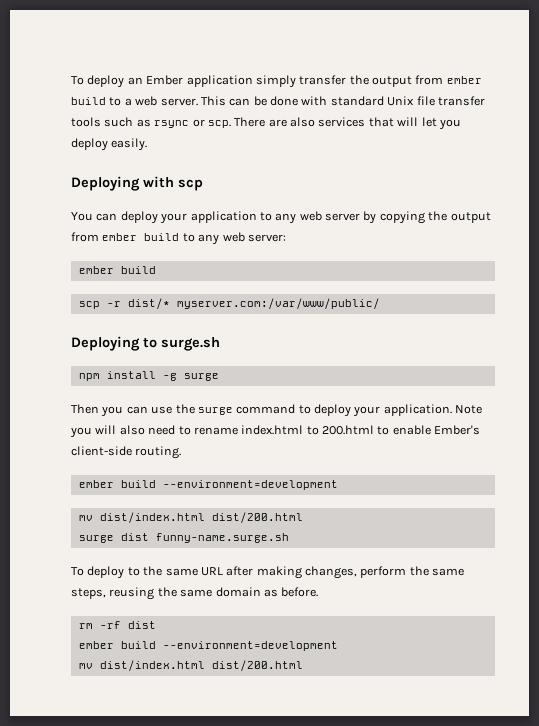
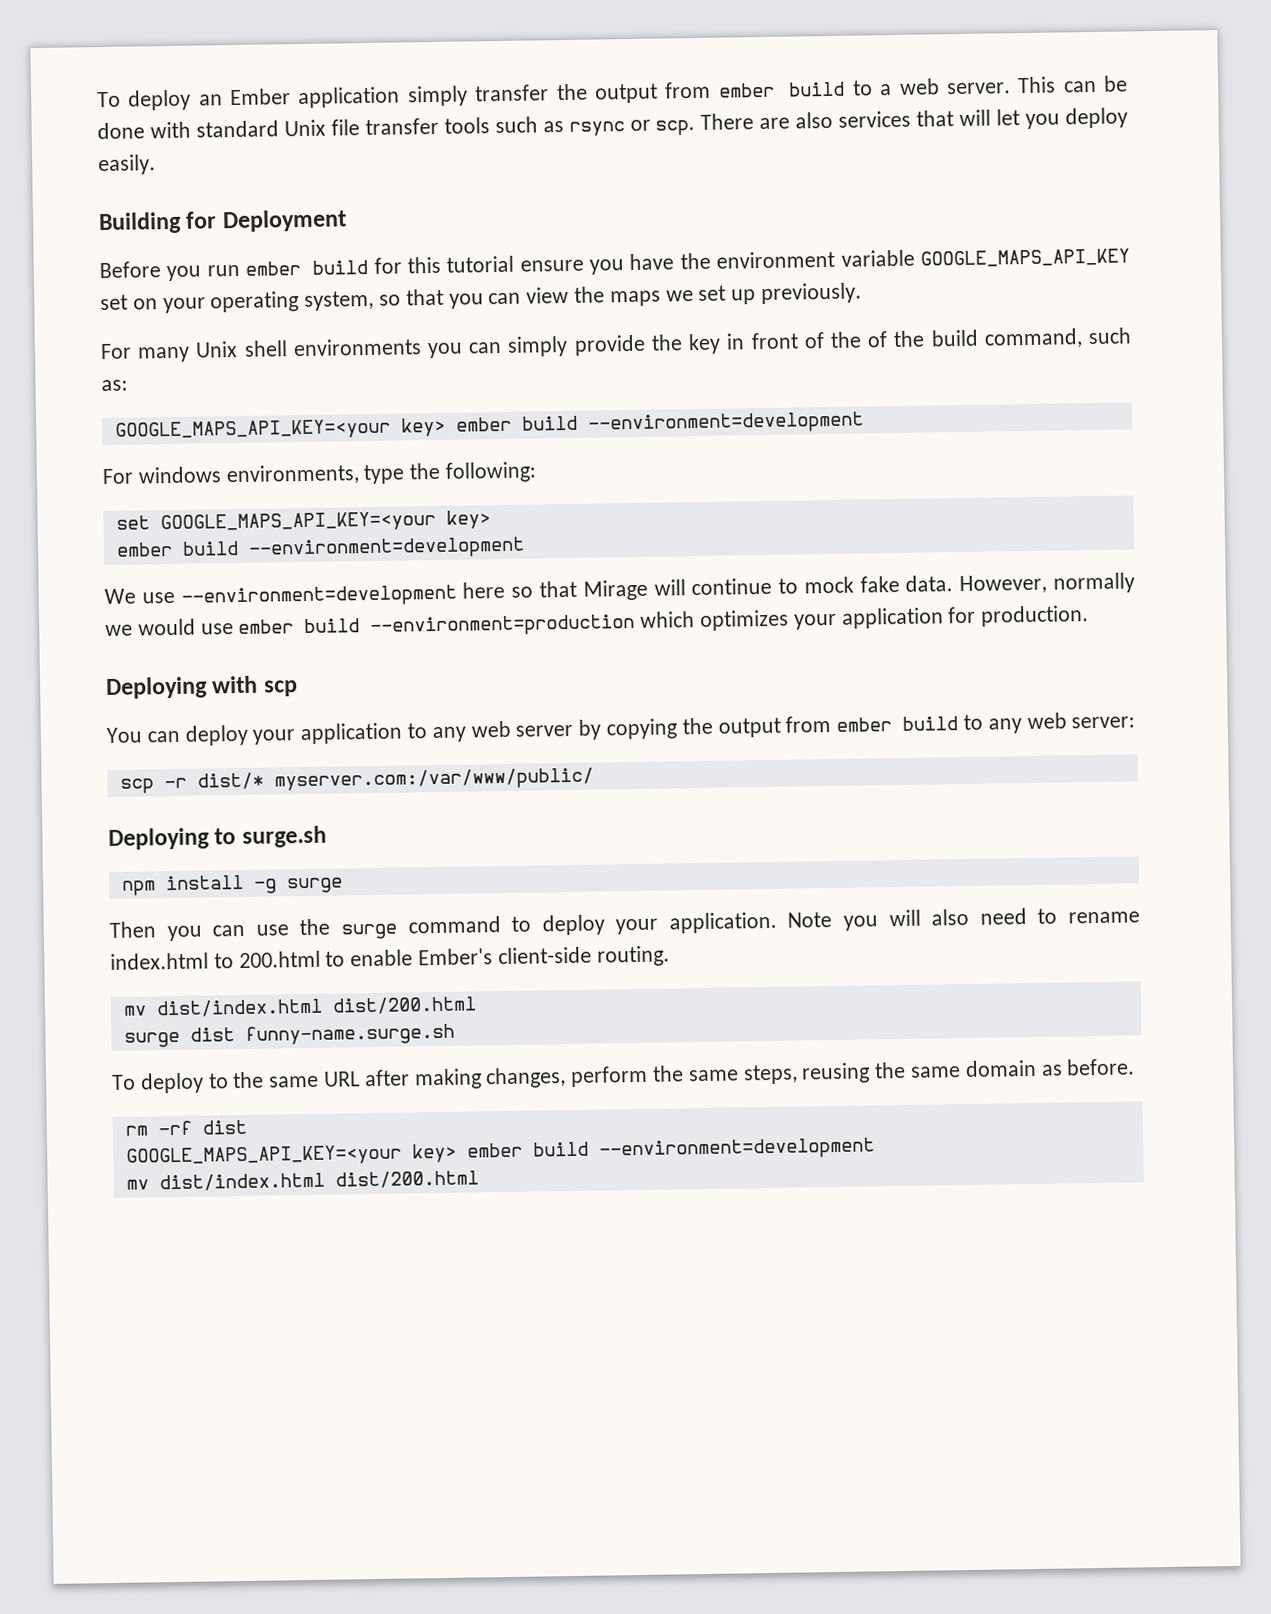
(148, 144) none -> [98,209,347,235] [99,248,1130,282] [100,282,863,314] [100,327,1132,363] [101,379,128,392] [114,411,864,441] [102,461,538,486] [115,510,491,534] [115,536,525,560] [104,572,1136,608] [105,605,1090,638] // Building for Deployment // Before you run ember build for this tutorial ensure you have the environment variable GOOGLE_MAPS_API_KEY set on your operating system, so that you can view the maps we set up previously. // For many Unix shell environments you can simply provide the key in front of the of the build command, such as: // GOOGLE_MAPS_API_KEY=<your key> ember build --environment=development // For windows environments, type the following: // set GOOGLE_MAPS_API_KEY=<your key> // ember build --environment=development // We use --environment=development here so that Mirage will continue to mock fake data. However, normally we would use ember build --environment=production which optimizes your application for production.
[78,266,156,274] // ember build -> (1136, 722) none
[78,480,338,490] // ember build --environment=development -> (670, 956) none
(156, 625) none -> [125,1143,457,1167] GOOGLE_MAPS_API_KEY=<your key>

